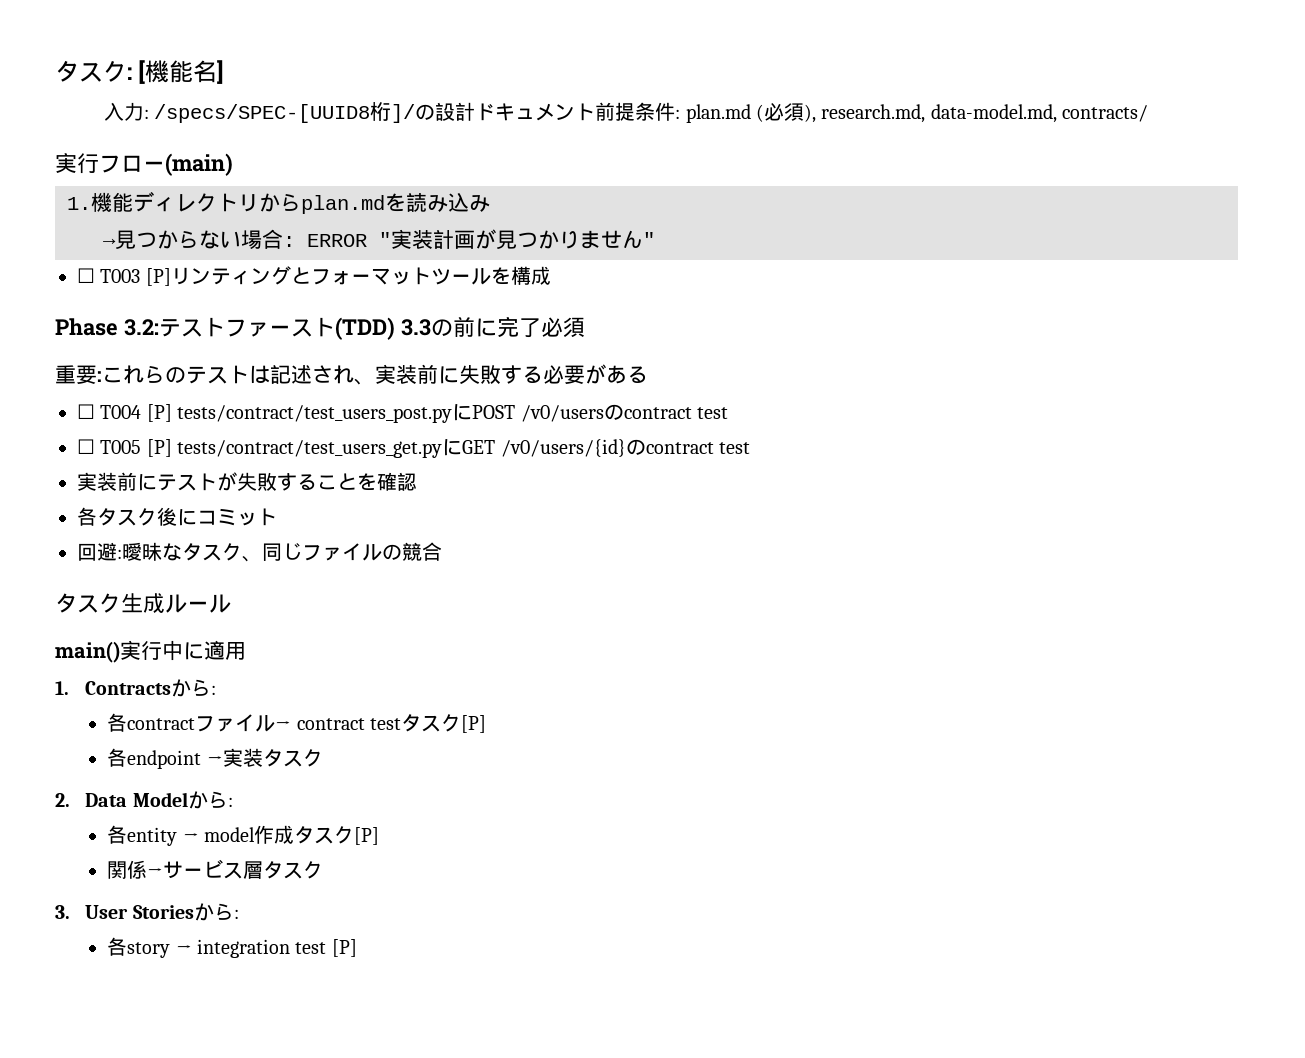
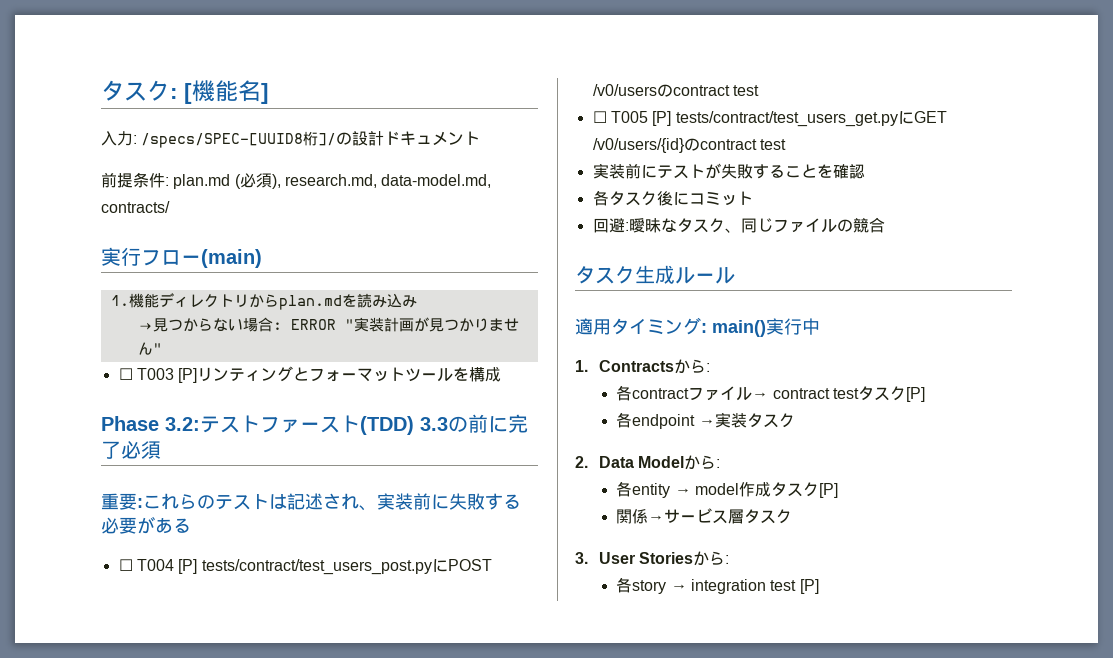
(596, 112) none -> (481, 138) //
(231, 603) none -> [575,317,707,335] 適用タイミング:
[183,640,246,660] に適用 -> (820, 326) none

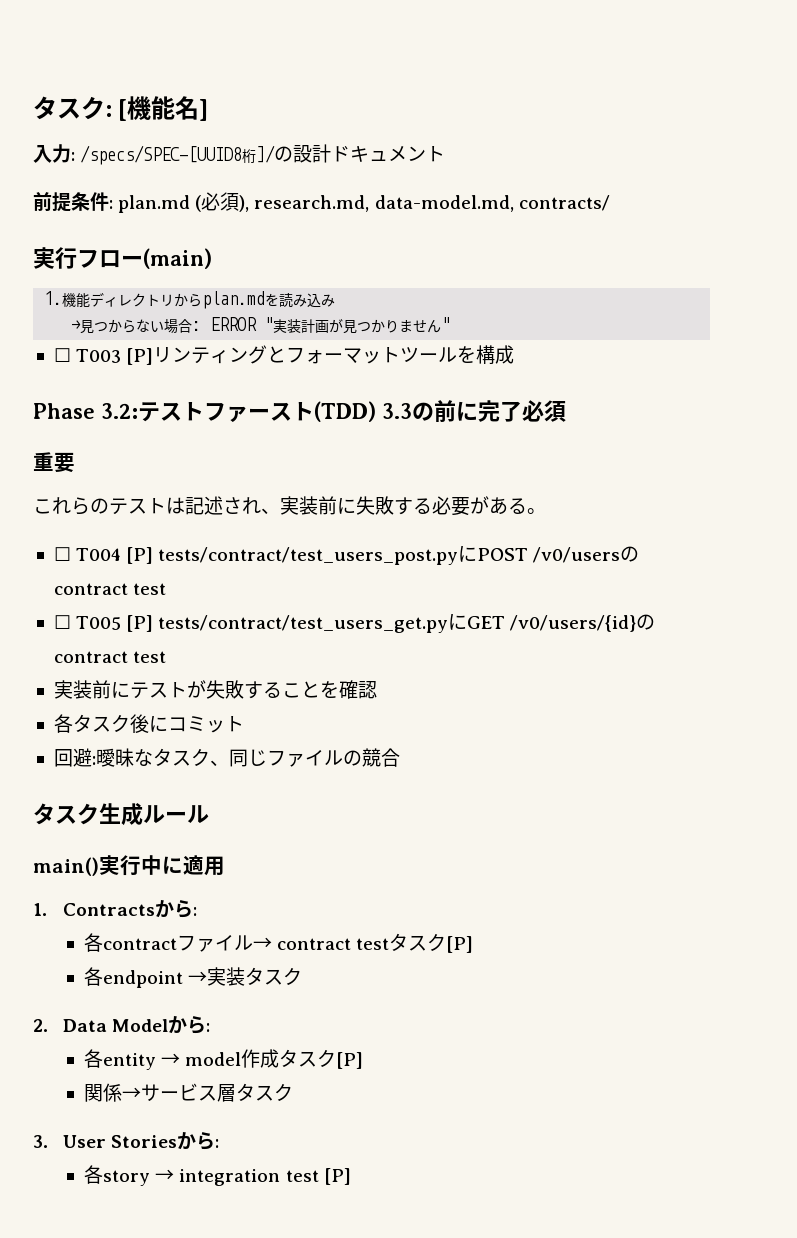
[137,498,143,508] : -> (75, 462) //
(191, 525) none -> [527,508,546,514] 。
[575,317,707,335] 適用タイミング: -> (209, 814) none
(820, 326) none -> [162,855,225,876] に適用

